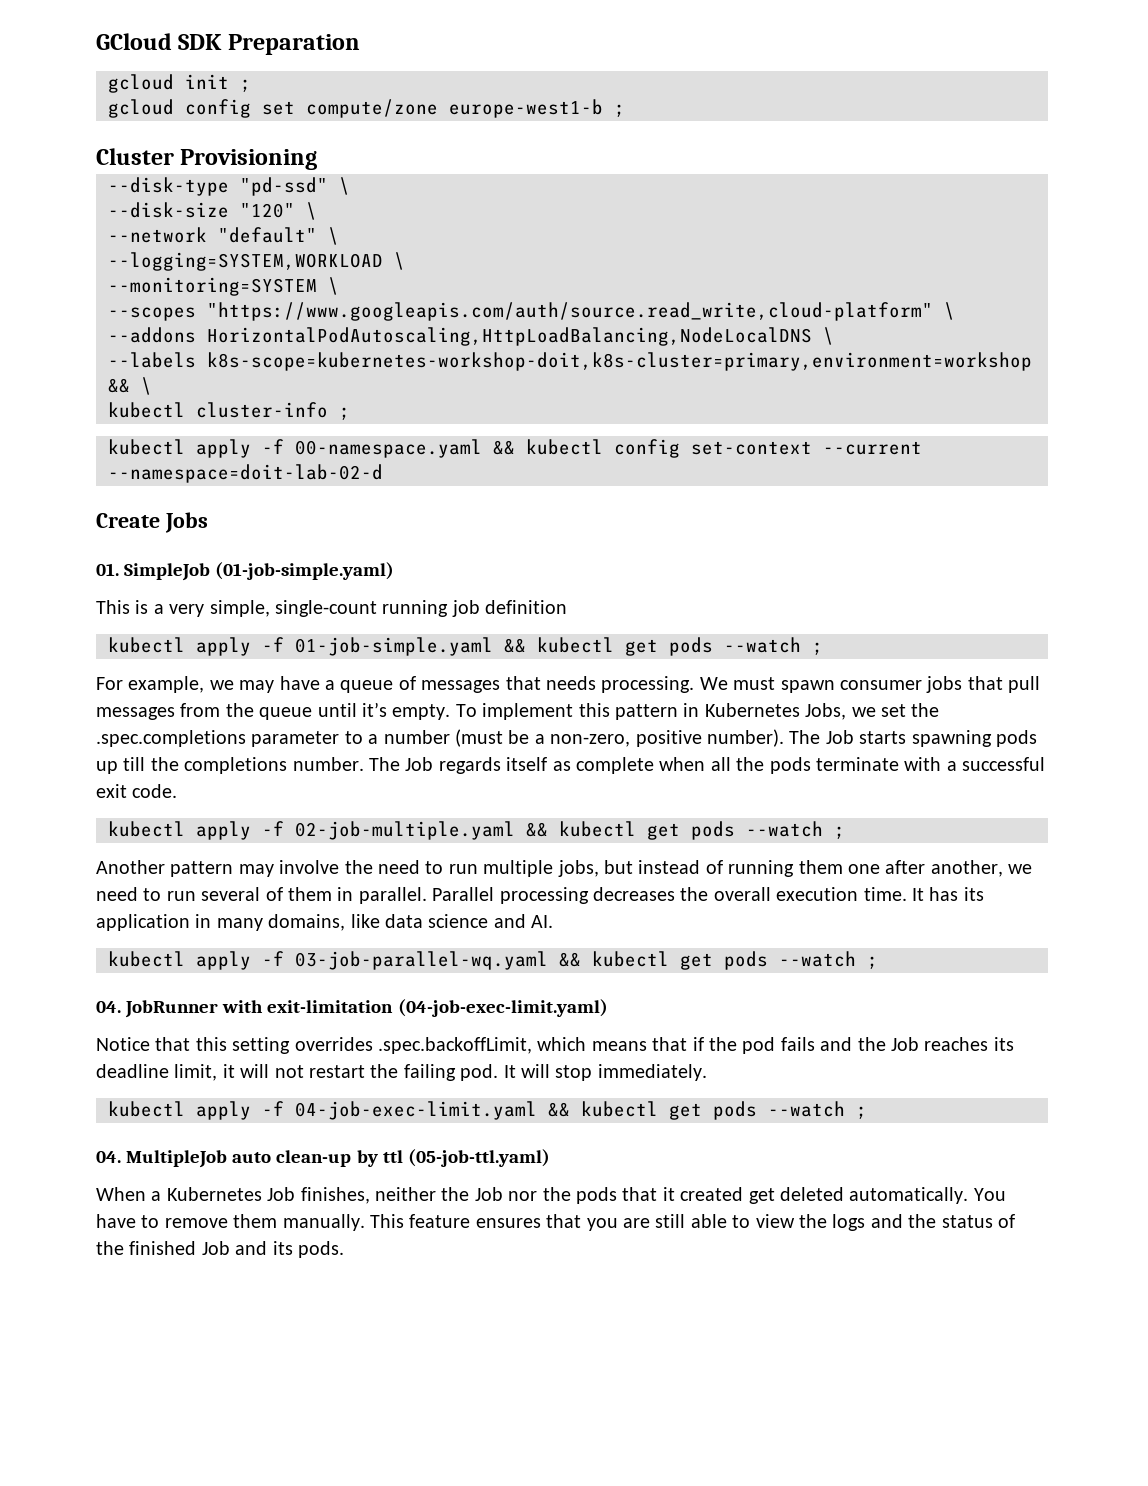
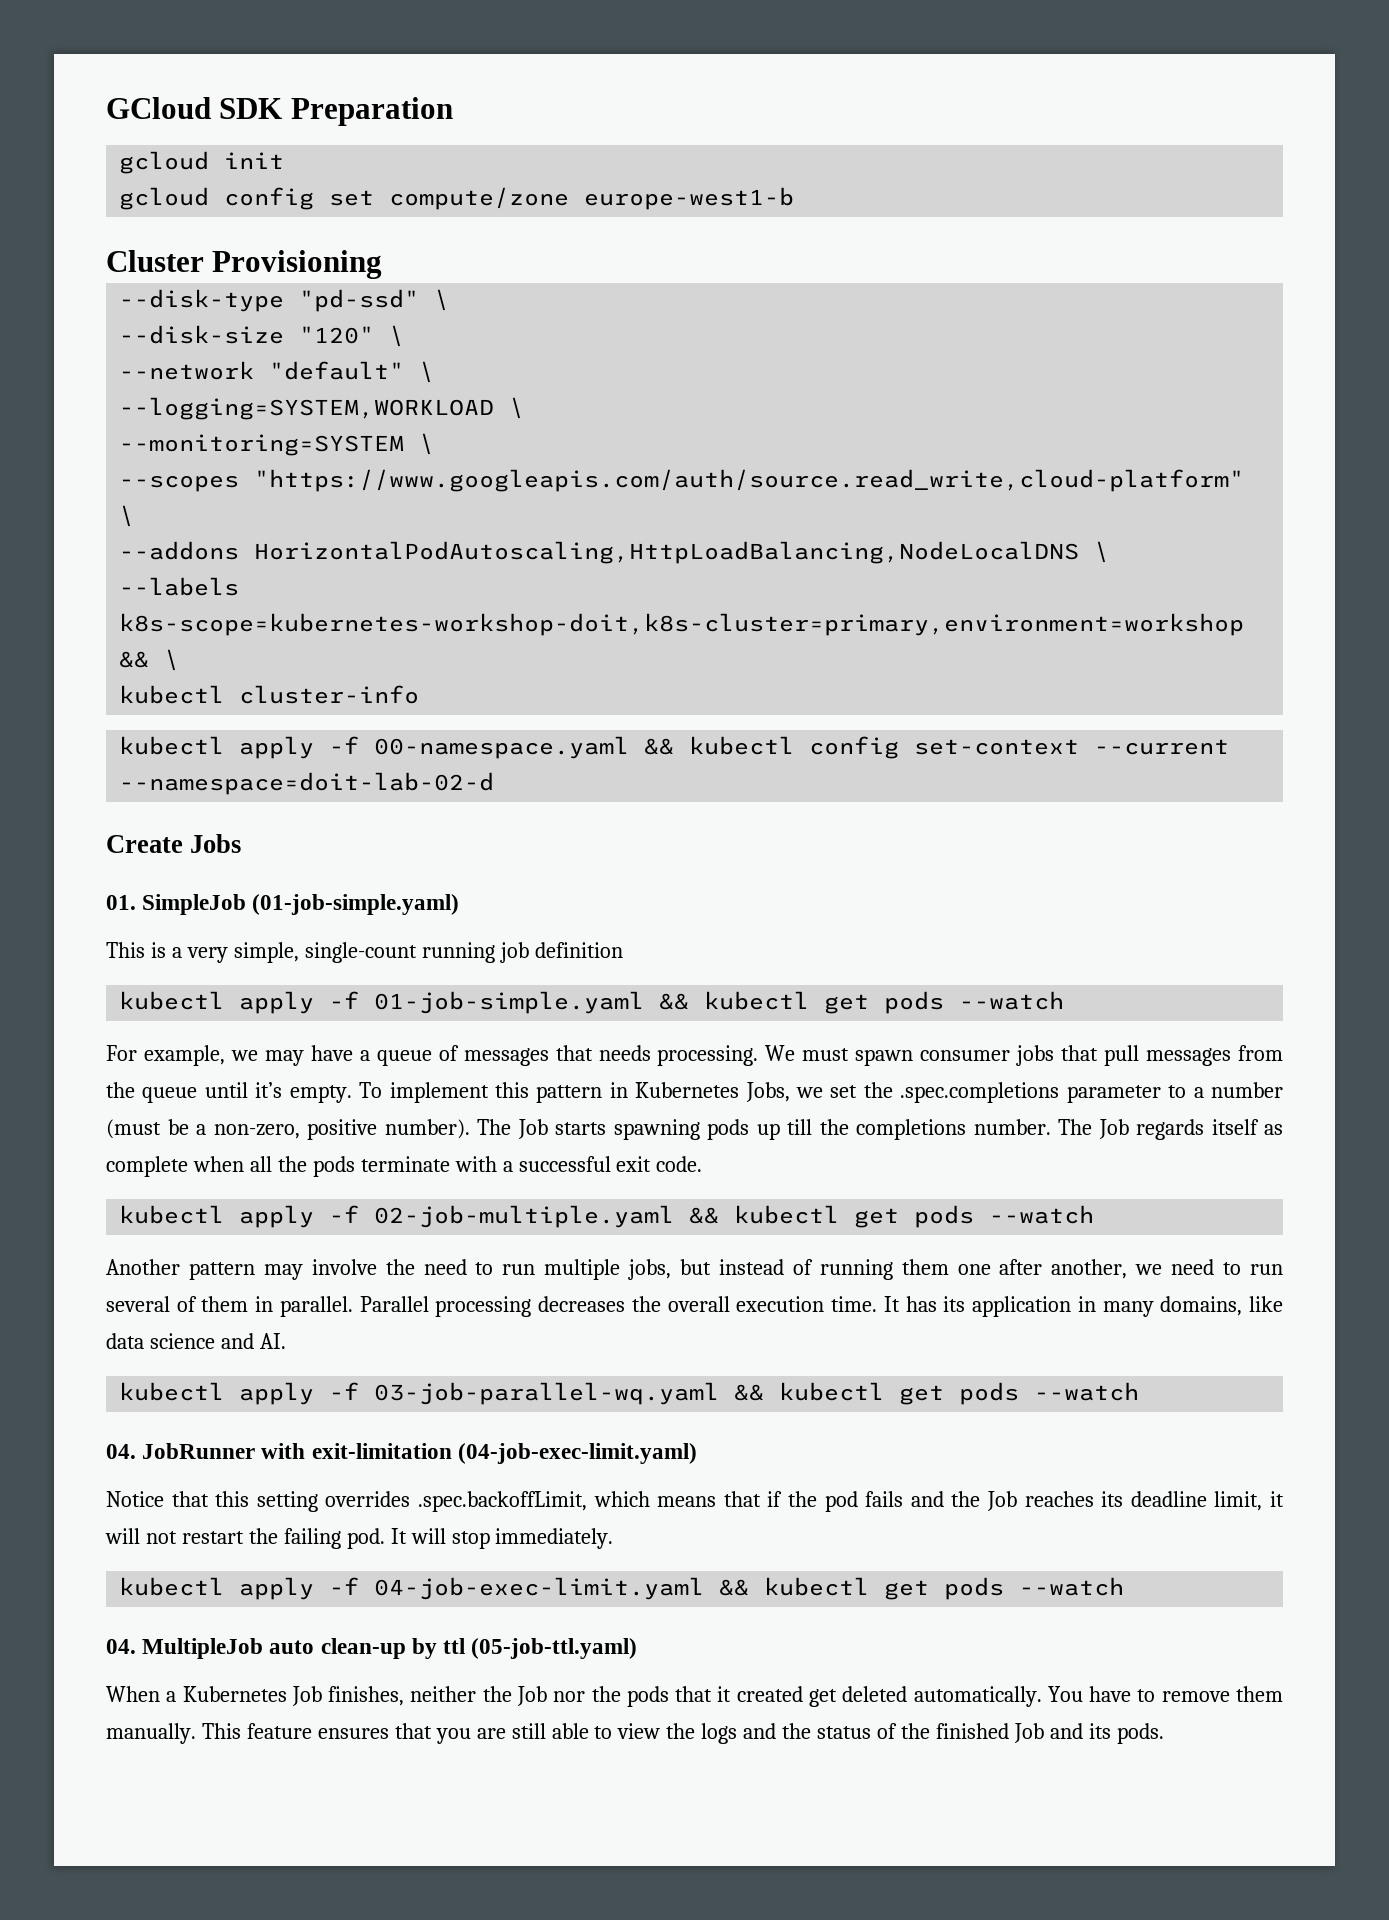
[240,79,251,92] ; -> (285, 160) none
[614,104,625,117] ; -> (795, 198) none
[339,407,350,420] ; -> (420, 694) none
[812,642,823,655] ; -> (1065, 1000) none
[834,826,845,839] ; -> (1095, 1214) none
[867,956,878,969] ; -> (1140, 1391) none
[856,1106,867,1119] ; -> (1125, 1586) none

